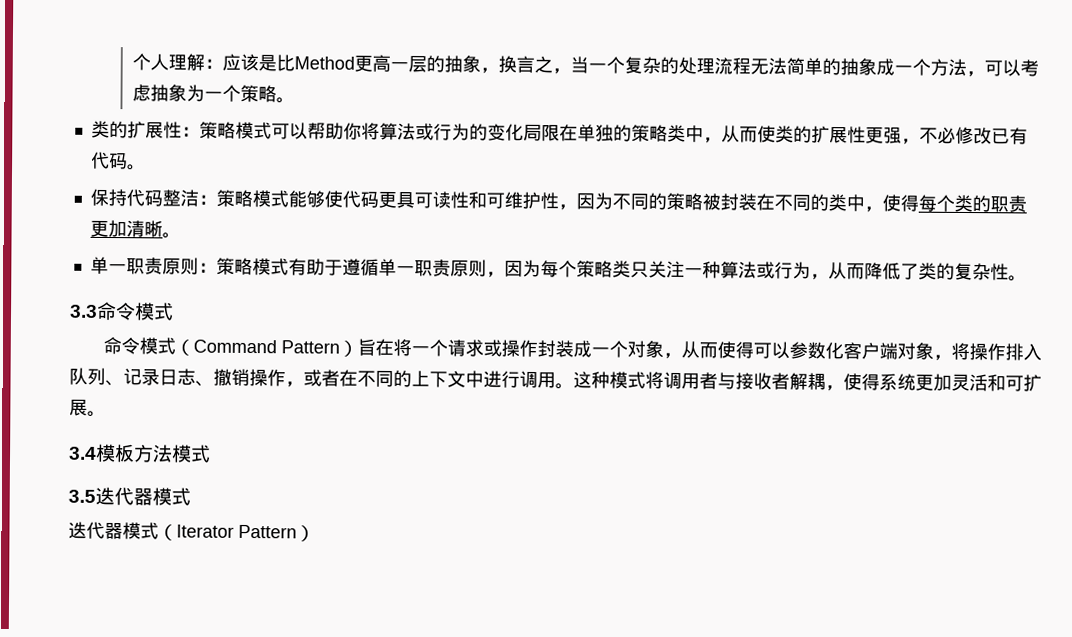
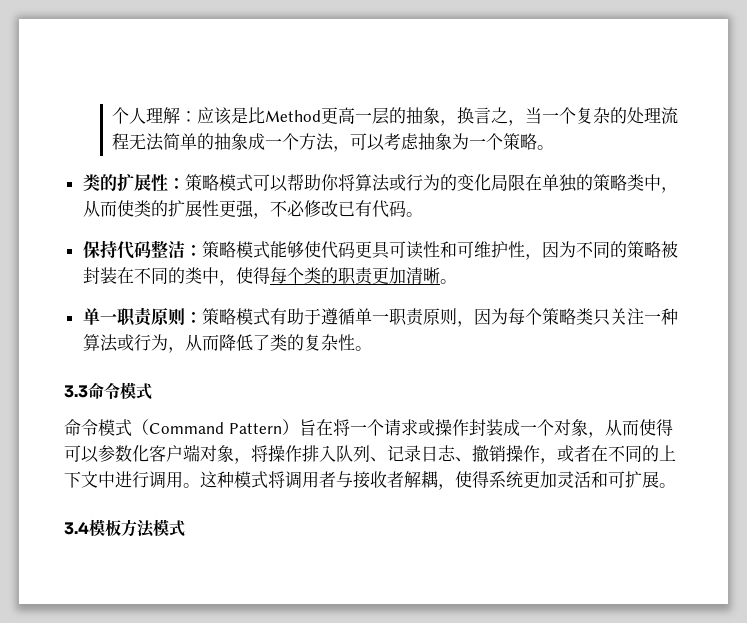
[68,486,191,506] [68,521,315,542] // 3.5迭代器模式 // 迭代器模式（Iterator Pattern） -> (185, 528) none

